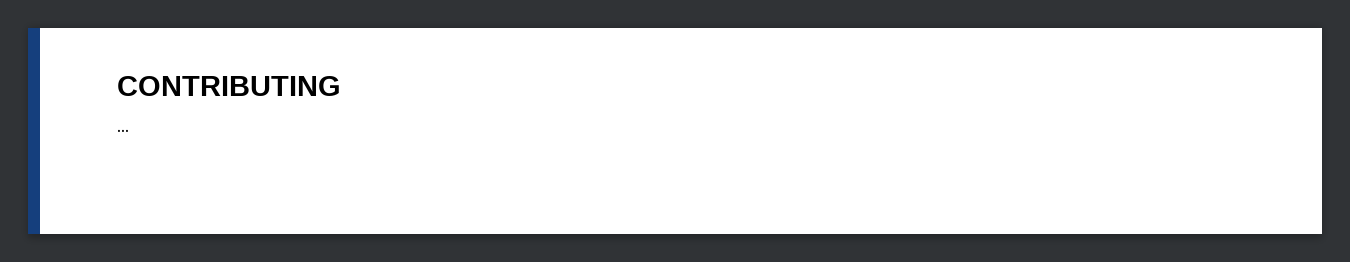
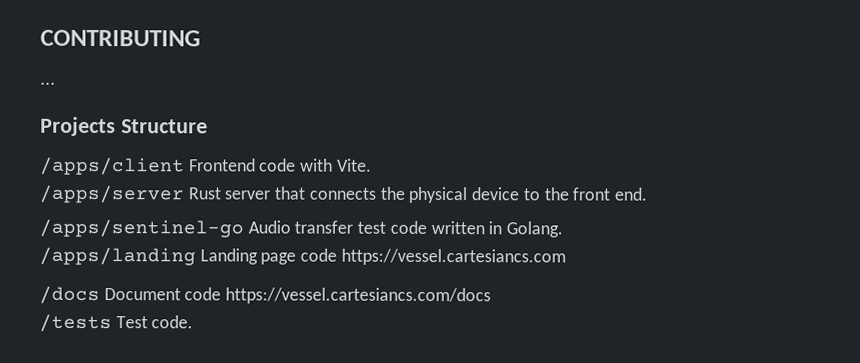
(129, 130) none -> [40,116,208,137] [40,156,372,176] [39,184,647,204] [39,218,564,238] [39,246,566,266] [39,285,492,305] [39,313,194,333] // Projects Structure // /apps/client Frontend code with Vite. // /apps/server Rust server that connects the physical device to the front end. // /apps/sentinel-go Audio transfer test code written in Golang. // /apps/landing Landing page code https://vessel.cartesiancs.com // /docs Document code https://vessel.cartesiancs.com/docs // /tests Test code.

